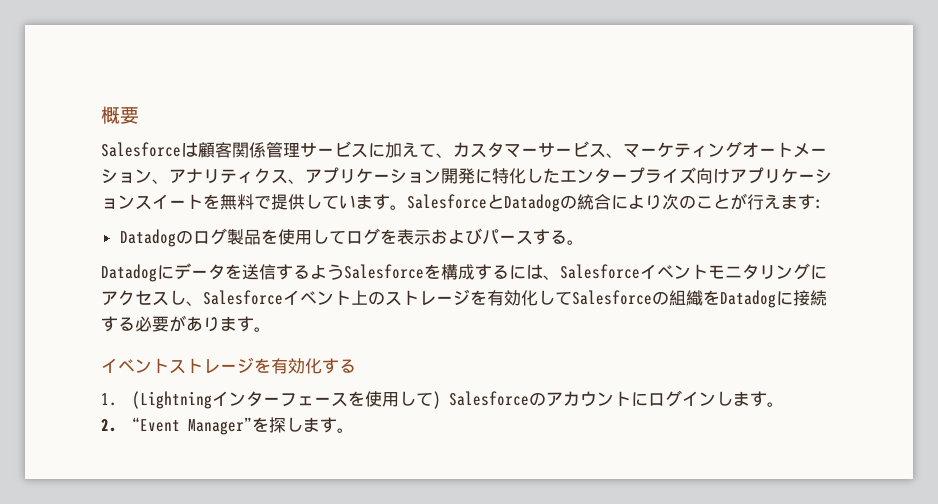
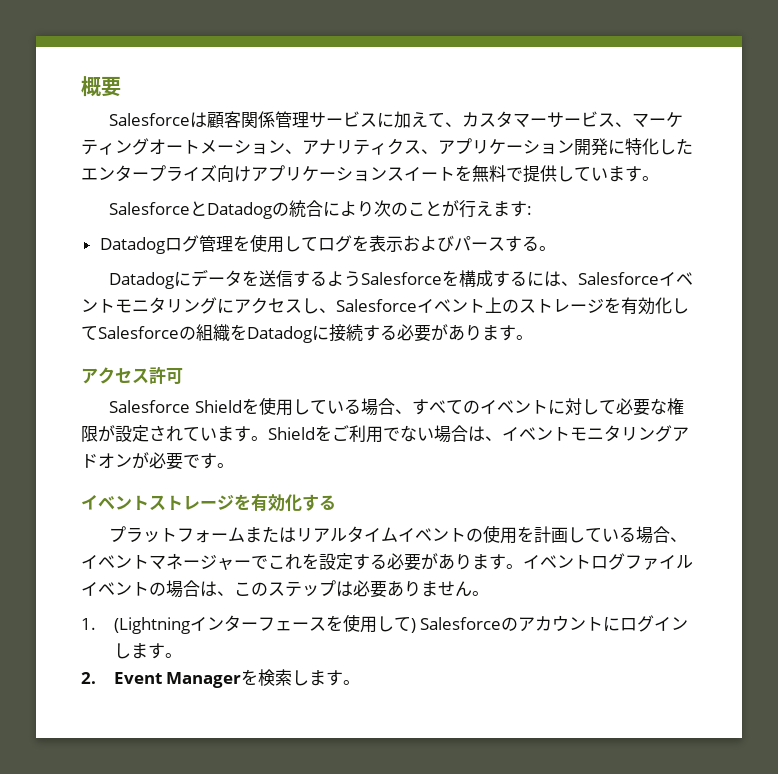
(407, 207) none -> (659, 178) //
[175,228,261,245] のログ製品 -> [164,235,233,252] ログ管理
(271, 329) none -> [81,366,183,384] [109,397,684,416] [81,425,689,443] [81,452,234,470] // アクセス許可 // Salesforce Shieldを使用している場合、すべてのイベントに対して必要な権限が設定されています。Shieldをご利用でない場合は、イベントモニタリングアドオンが必要です。
(356, 366) none -> [109,525,688,544] [81,553,693,571] [81,580,489,598] // プラットフォームまたはリアルタイムイベントの使用を計画している場合、イベントマネージャーでこれを設定する必要があります。イベントログファイルイベントの場合は、このステップは必要ありません。
[131,417,286,435] “Event Manager”を探 -> [113,669,293,688] Event Managerを検索

